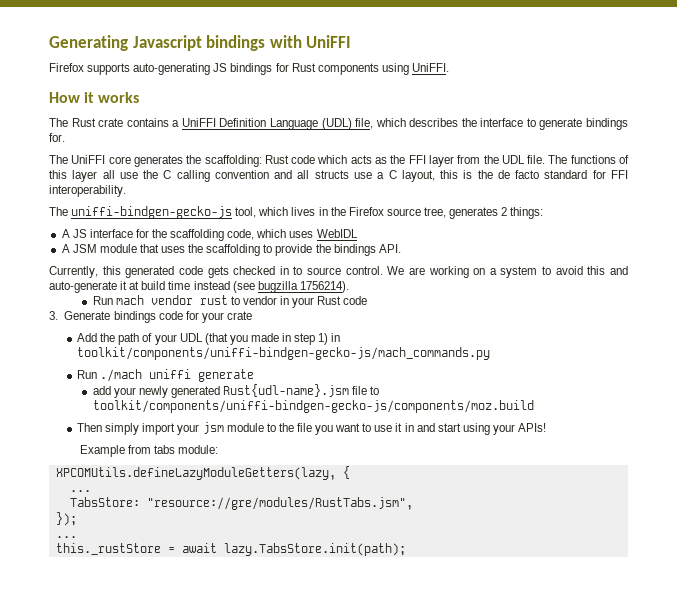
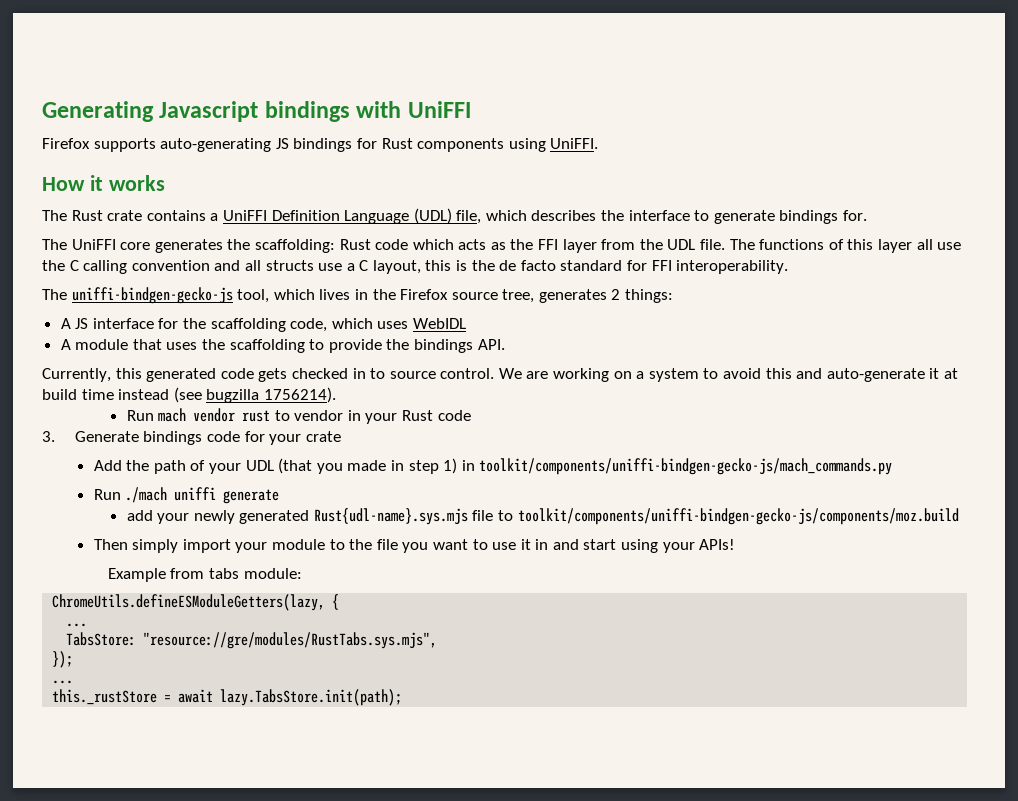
[72,244,97,253] JSM -> (71, 344) none
[222,384,349,397] Rust{udl-name}.jsm -> [313,508,468,525] Rust{udl-name}.sys.mjs
[202,422,224,434] jsm -> (268, 547) none
[55,467,336,480] XPCOMUtils.defineLazyModuleGetters(lazy, -> [52,594,326,611] ChromeUtils.defineESModuleGetters(lazy,
[146,497,413,510] "resource://gre/modules/RustTabs.jsm", -> [143,632,438,649] "resource://gre/modules/RustTabs.sys.mjs",

